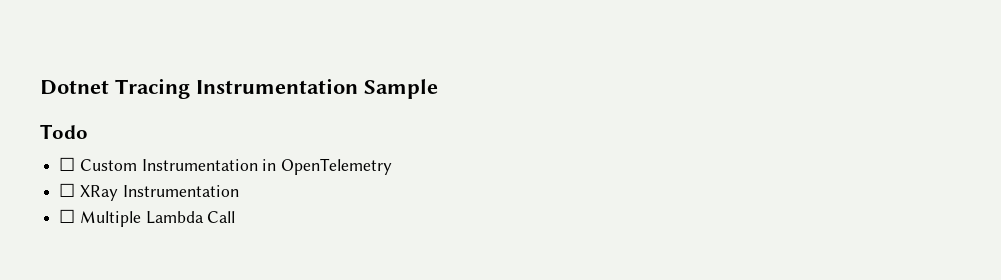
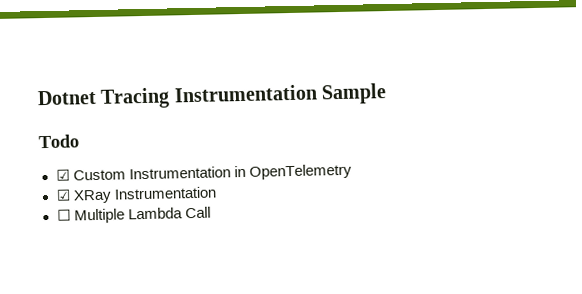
[59,157,76,171] ☐ -> [55,169,70,181] ☑
[59,183,76,197] ☐ -> [55,189,71,201] ☑

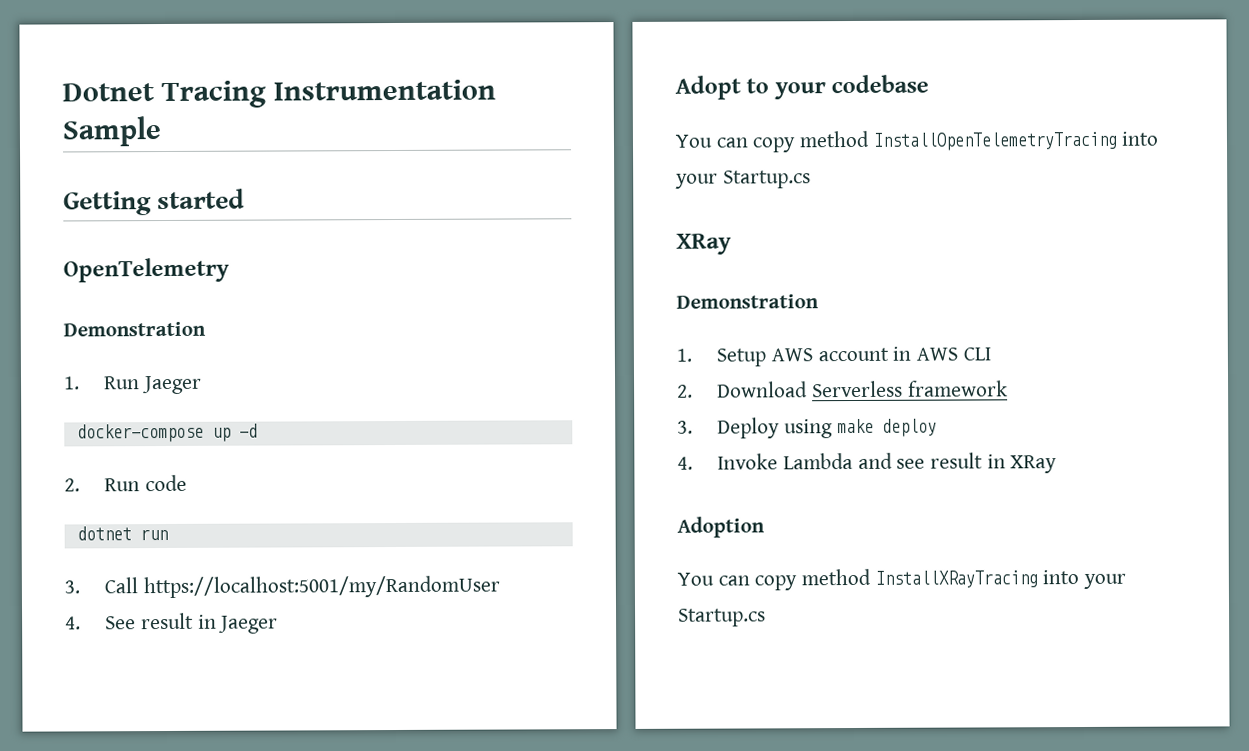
[38,134,79,149] [55,163,352,181] [55,186,217,204] [56,206,211,224] Todo // ☑ Custom Instrumentation in OpenTelemetry // ☑ XRay Instrumentation // ☐ Multiple Lambda Call -> [63,188,246,216] [63,257,230,283] [63,321,206,337] [63,375,203,395] [76,423,258,443] [64,474,188,492] [76,526,168,541] [64,575,501,599] [65,612,279,634] [675,74,930,100] [675,130,1160,153] [675,170,811,189] [676,233,732,255] [676,294,819,309] [676,346,991,367] [677,380,1008,398] [677,417,937,439] [677,452,1058,474] [677,516,765,538] [677,568,1127,591] [678,608,766,627] Getting started // OpenTelemetry // Demonstration // 1. Run Jaeger // docker-compose up -d // 2. Run code // dotnet run // 3. Call https://localhost:5001/my/RandomUser // 4. See result in Jaeger // Adopt to your codebase // You can copy method InstallOpenTelemetryTracing into your Startup.cs // XRay // Demonstration // 1. Setup AWS account in AWS CLI // 2. Download Serverless framework // 3. Deploy using make deploy // 4. Invoke Lambda and see result in XRay // Adoption // You can copy method InstallXRayTracing into your Startup.cs

